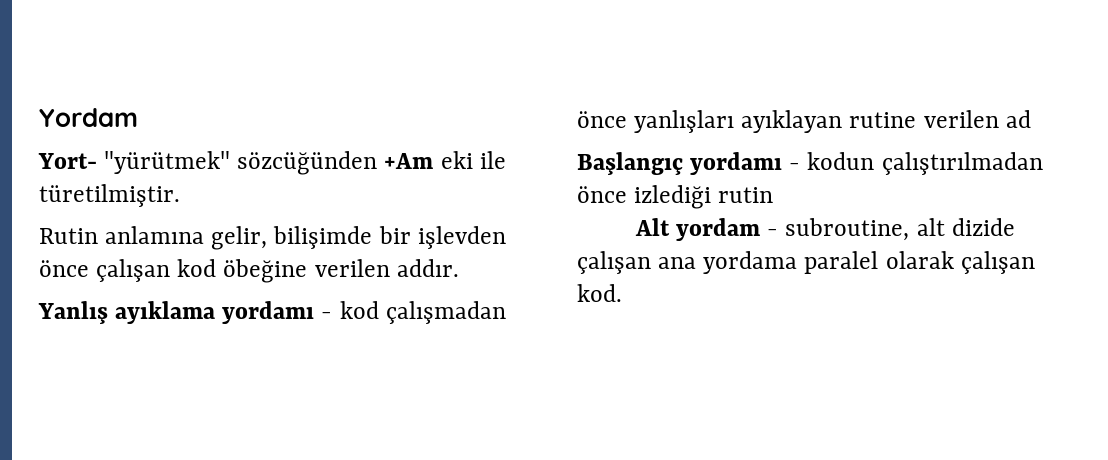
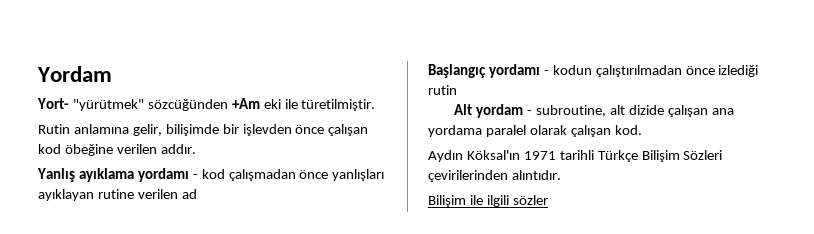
(622, 293) none -> [428,150,723,162] [428,170,561,182] [428,195,548,207] // Aydın Köksal'ın 1971 tarihli Türkçe Bilişim Sözleri çevirilerinden alıntıdır. // Bilişim ile ilgili sözler

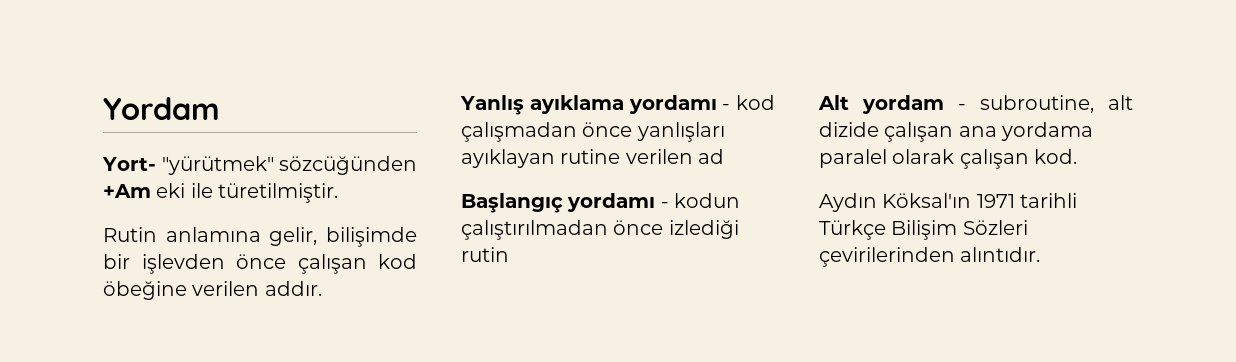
[428,195,548,207] // Bilişim ile ilgili sözler -> (1041, 254) none

